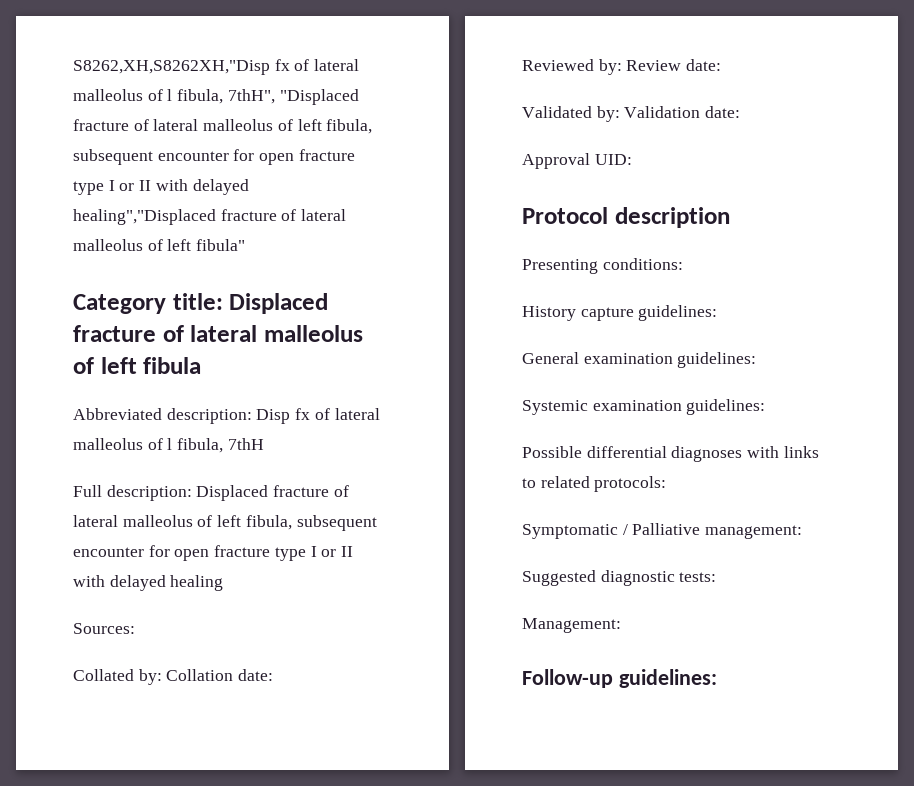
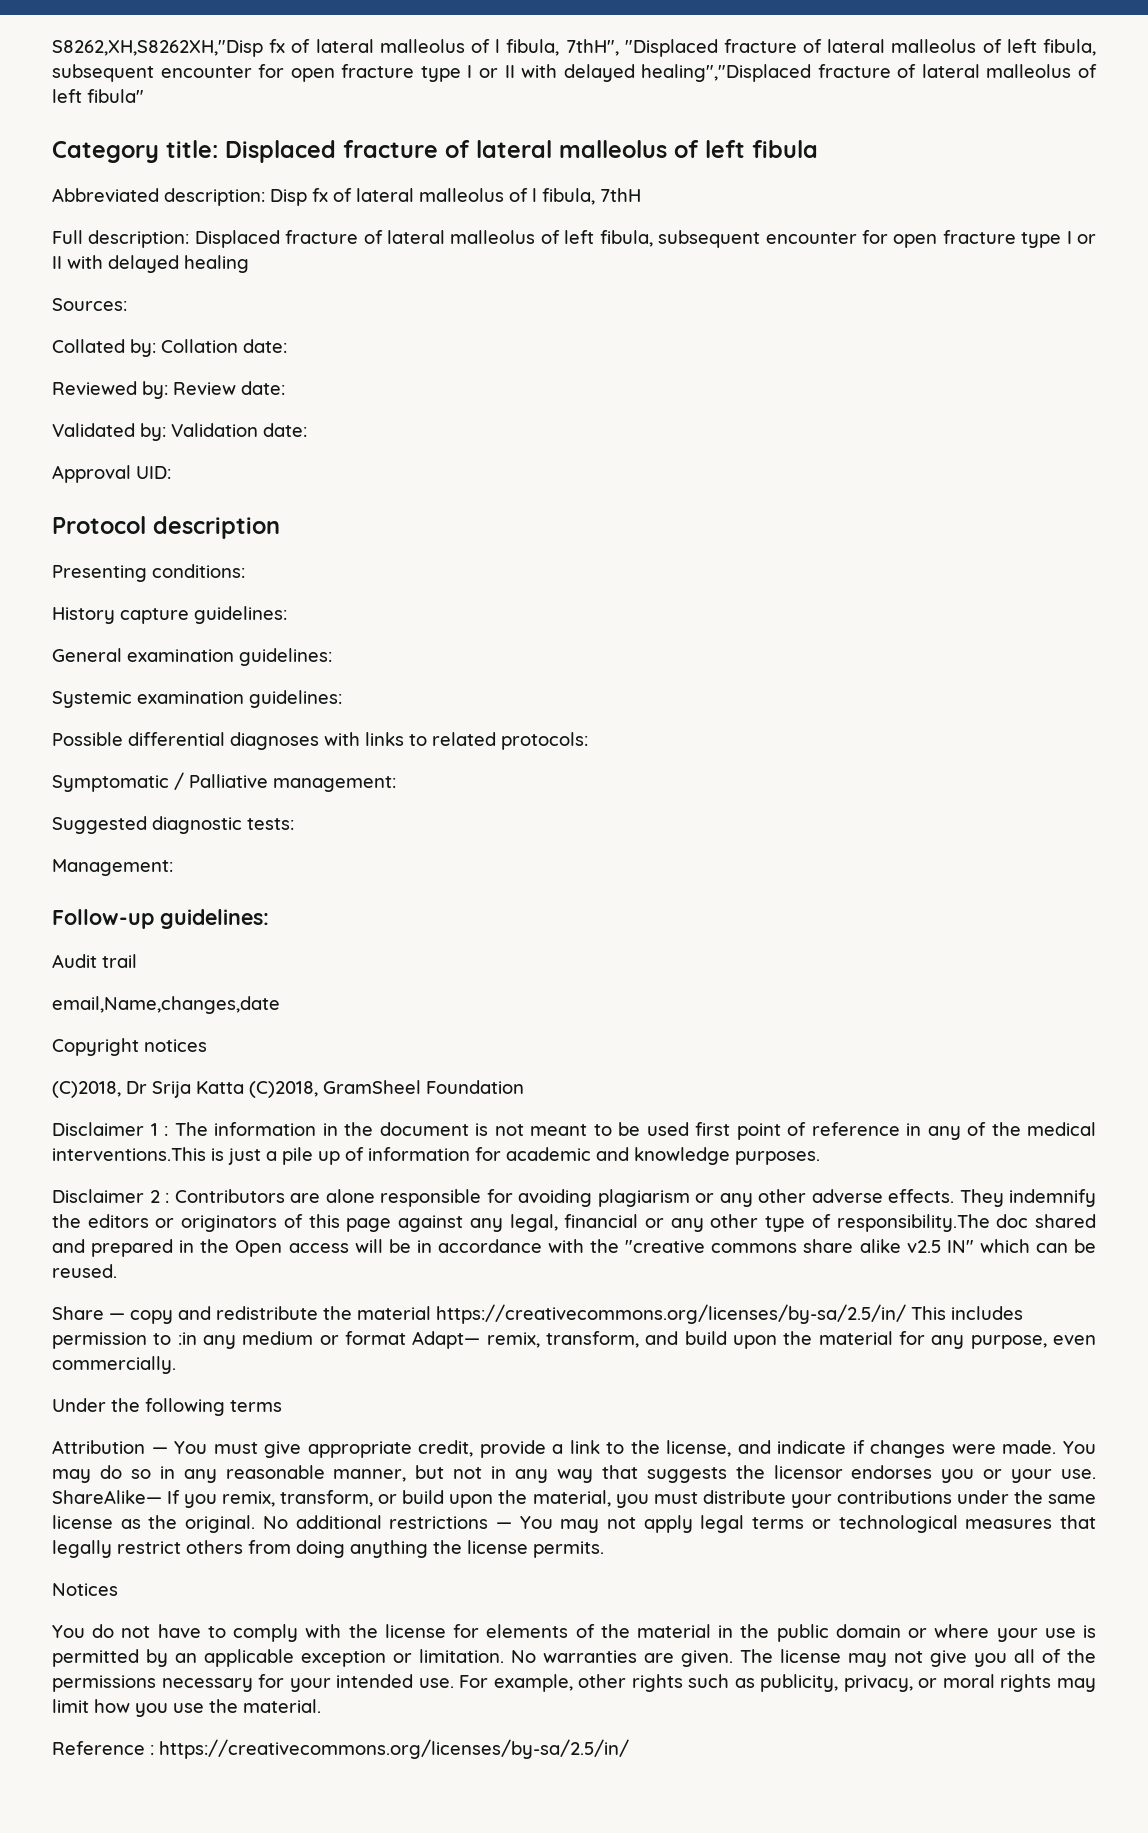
(717, 678) none -> [52,954,137,968] [52,996,280,1014] [52,1038,207,1056] [52,1080,524,1098] [52,1122,1096,1140] [52,1147,820,1165] [52,1189,1096,1207] [52,1214,1096,1232] [52,1239,1097,1257] [52,1264,117,1278] [52,1304,1023,1324] [52,1331,1097,1349] [52,1356,176,1374] [52,1398,282,1416] [52,1440,1096,1458] [52,1465,1096,1483] [52,1490,1096,1508] [52,1515,1097,1533] [52,1540,604,1558] [52,1583,118,1596] [52,1624,1097,1642] [52,1649,1096,1667] [52,1674,1096,1692] [52,1699,321,1717] [52,1739,629,1759] // Audit trail // email,Name,changes,date // Copyright notices // (C)2018, Dr Srija Katta (C)2018, GramSheel Foundation // Disclaimer 1 : The information in the document is not meant to be used first point of reference in any of the medical interventions.This is just a pile up of information for academic and knowledge purposes. // Disclaimer 2 : Contributors are alone responsible for avoiding plagiarism or any other adverse effects. They indemnify the editors or originators of this page against any legal, financial or any other type of responsibility.The doc shared and prepared in the Open access will be in accordance with the "creative commons share alike v2.5 IN" which can be reused. // Share — copy and redistribute the material https://creativecommons.org/licenses/by-sa/2.5/in/ This includes permission to :in any medium or format Adapt— remix, transform, and build upon the material for any purpose, even commercially. // Under the following terms // Attribution — You must give appropriate credit, provide a link to the license, and indicate if changes were made. You may do so in any reasonable manner, but not in any way that suggests the licensor endorses you or your use. ShareAlike— If you remix, transform, or build upon the material, you must distribute your contributions under the same license as the original. No additional restrictions — You may not apply legal terms or technological measures that legally restrict others from doing anything the license permits. // Notices // You do not have to comply with the license for elements of the material in the public domain or where your use is permitted by an applicable exception or limitation. No warranties are given. The license may not give you all of the permissions necessary for your intended use. For example, other rights such as publicity, privacy, or moral rights may limit how you use the material. // Reference : https://creativecommons.org/licenses/by-sa/2.5/in/

